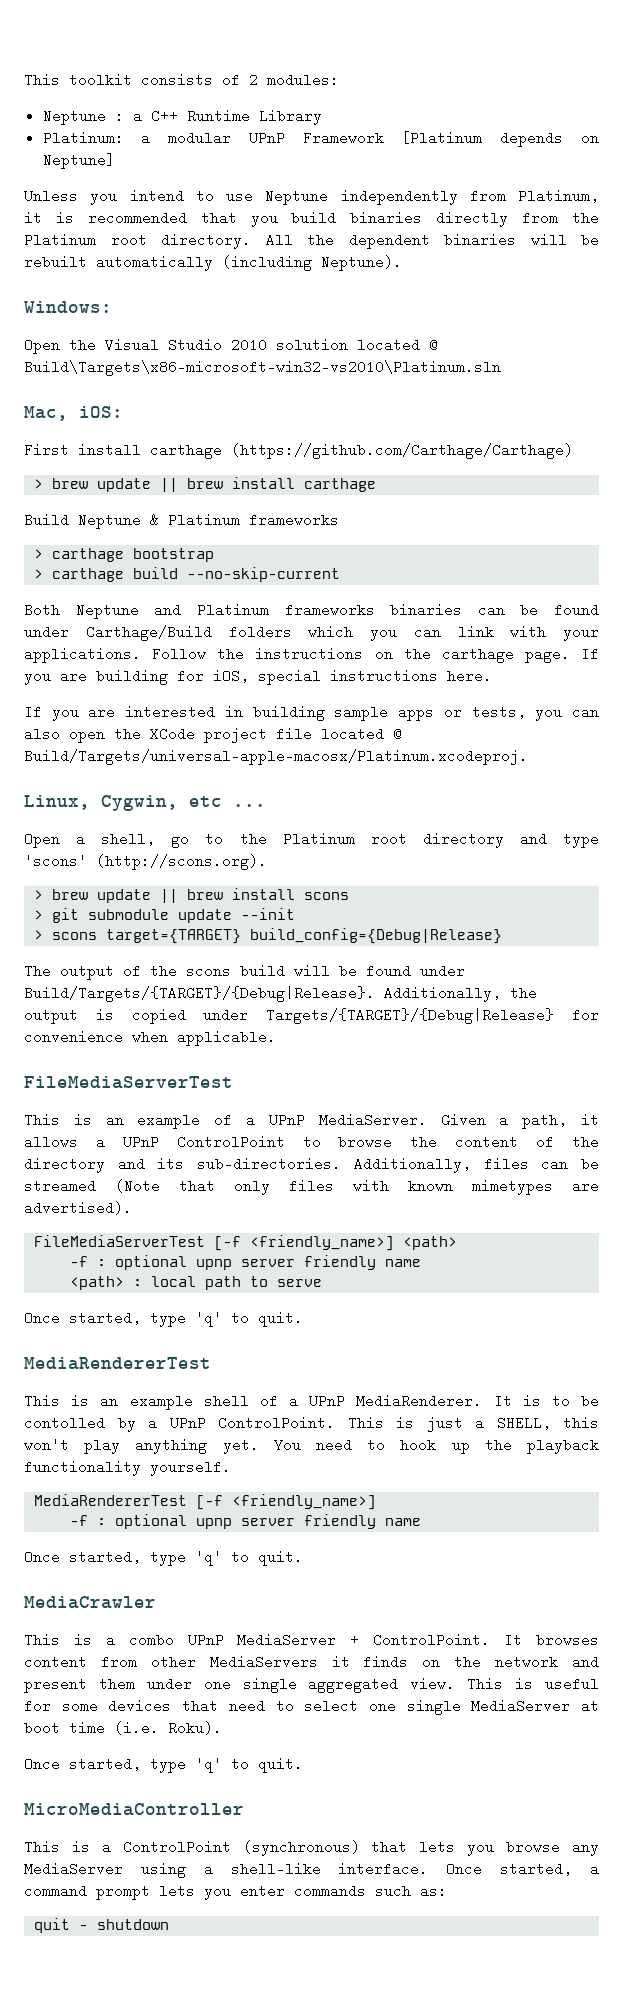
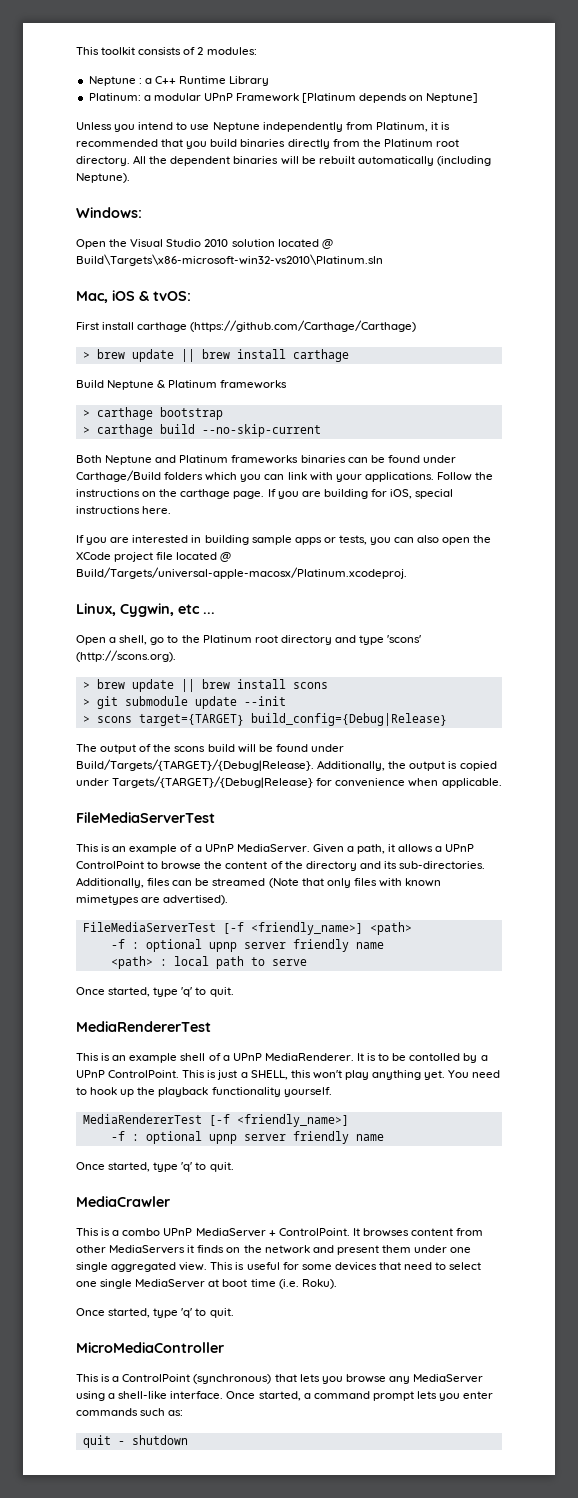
[79,406,123,418] iOS: -> [112,290,191,301] iOS & tvOS:

